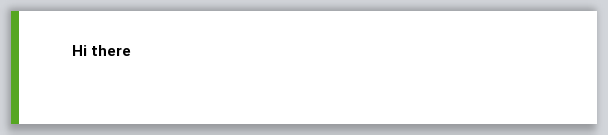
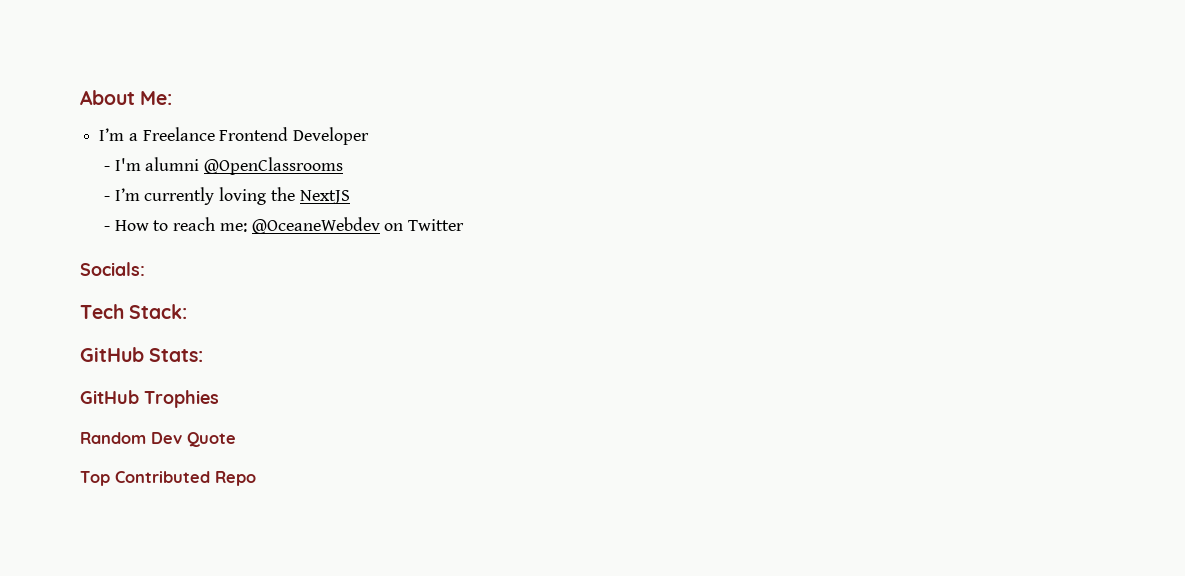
[72,45,132,56] Hi there -> [80,90,173,105] [99,127,370,145] [103,157,344,175] [103,187,350,205] [103,217,465,234] [80,262,145,276] [80,304,188,319] [80,347,204,362] [80,390,219,408] [80,432,236,447] [80,471,256,486] About Me: // I’m a Freelance Frontend Developer // - I'm alumni @OpenClassrooms // - I’m currently loving the NextJS // - How to reach me: @OceaneWebdev on Twitter // Socials: // Tech Stack: // GitHub Stats: // GitHub Trophies // Random Dev Quote // Top Contributed Repo

